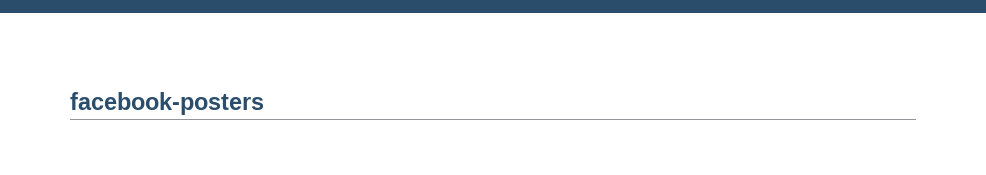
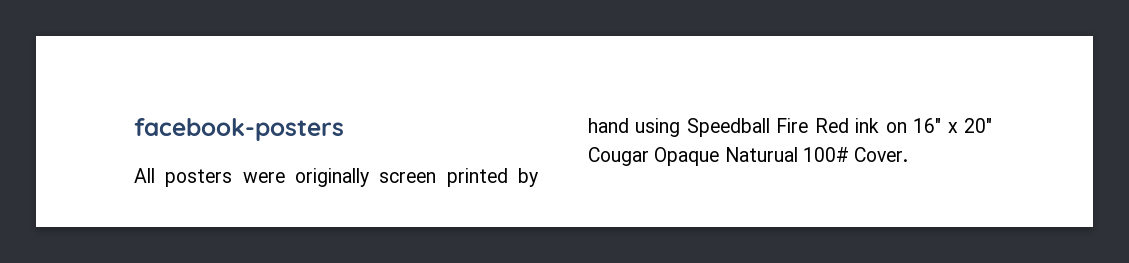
(264, 103) none -> [134,168,538,187] [588,118,993,137] [588,147,909,166] // All posters were originally screen printed by hand using Speedball Fire Red ink on 16" x 20" Cougar Opaque Naturual 100# Cover.

